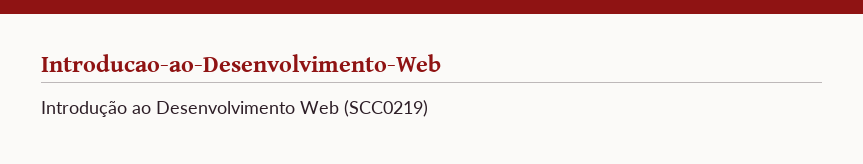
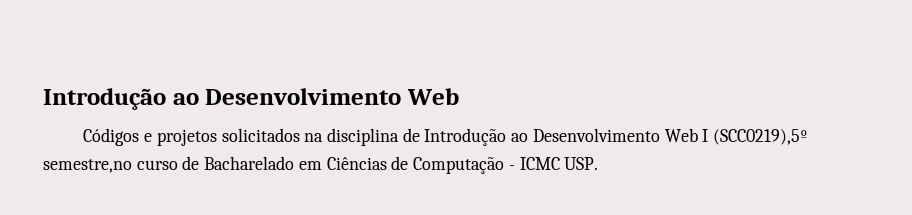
[41,54,441,72] [41,100,428,117] Introducao-ao-Desenvolvimento-Web // Introdução ao Desenvolvimento Web (SCC0219) -> [43,88,459,110] [83,128,809,146] [43,156,599,174] Introdução ao Desenvolvimento Web // Códigos e projetos solicitados na disciplina de Introdução ao Desenvolvimento Web I (SCC0219),5º semestre,no curso de Bacharelado em Ciências de Computação - ICMC USP.

